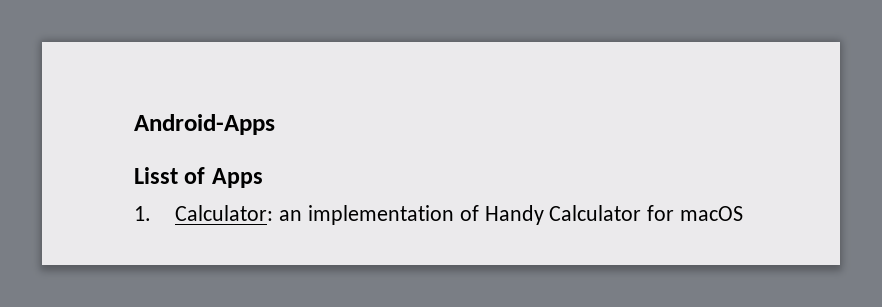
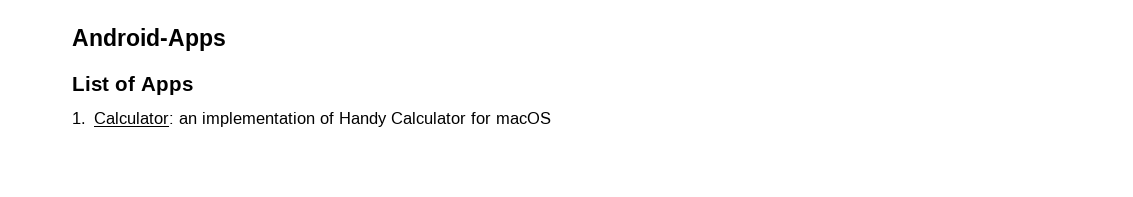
[134,167,178,184] Lisst -> [72,76,109,91] List

